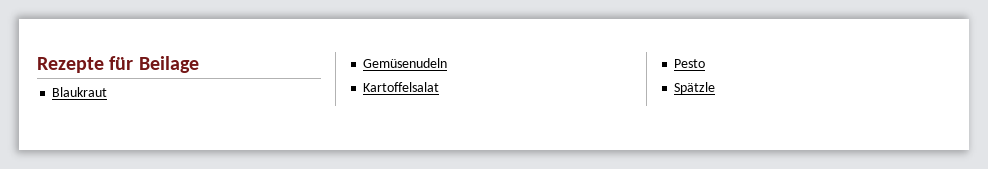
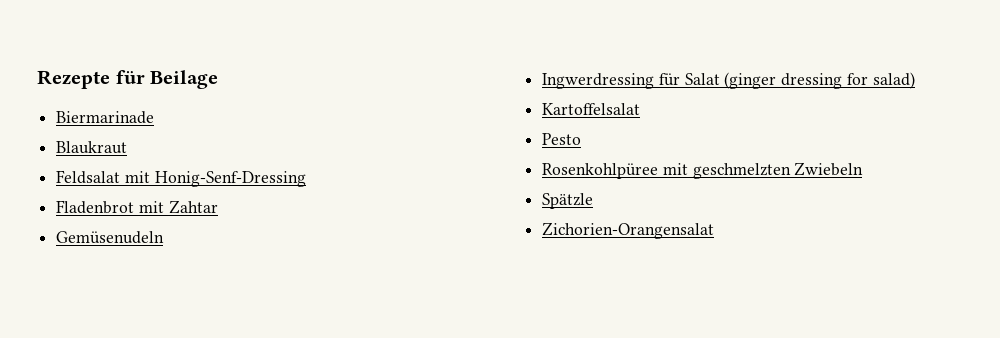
(199, 64) none -> [56,111,155,124] // Biermarinade
[363,58,448,68] [363,82,440,92] [674,59,706,68] Gemüsenudeln // Kartoffelsalat // Pesto -> [56,170,306,187] [56,200,218,214] [56,231,165,244] [542,72,915,89] [542,103,641,115] [542,133,582,145] [542,162,864,179] Feldsalat mit Honig-Senf-Dressing // Fladenbrot mit Zahtar // Gemüsenudeln // Ingwerdressing für Salat (ginger dressing for salad) // Kartoffelsalat // Pesto // Rosenkohlpüree mit geschmelzten Zwiebeln
(716, 88) none -> [542,222,715,239] // Zichorien-Orangensalat

